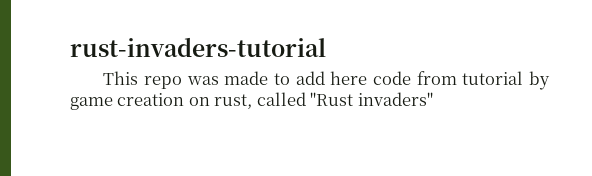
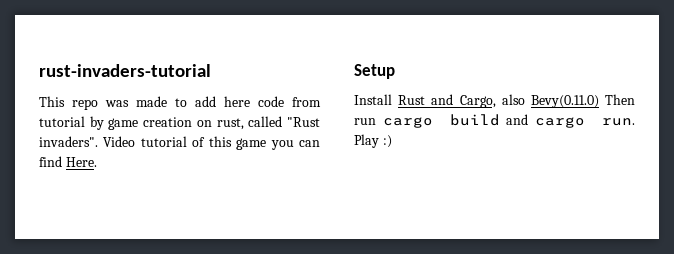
[357,92,433,106] invaders" -> [39,136,320,150] [39,156,97,167] [354,64,395,79] [354,94,635,108] [354,114,635,128] [354,134,392,148] invaders". Video tutorial of this game you can find Here. // Setup // Install Rust and Cargo, also Bevy(0.11.0) Then run cargo build and cargo run. Play :)

